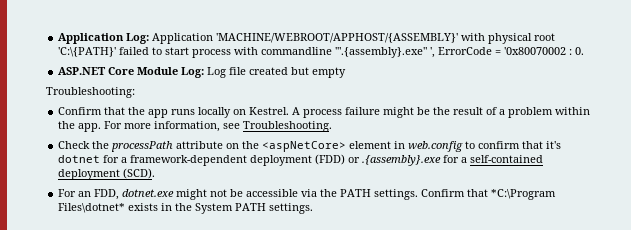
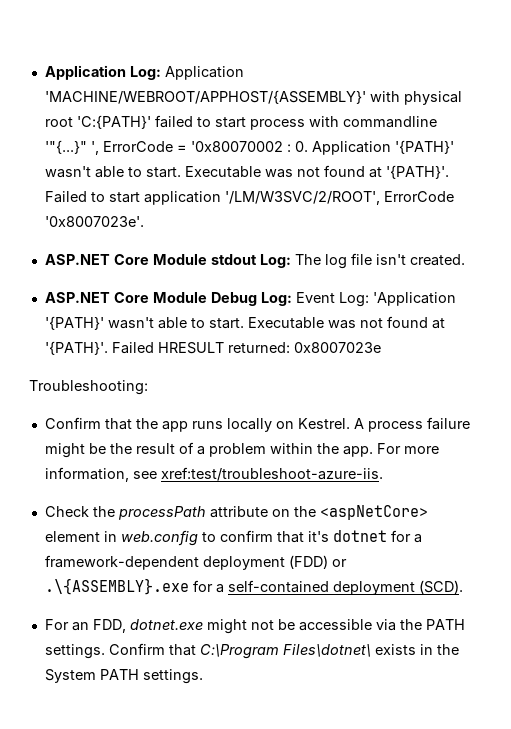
[58,47,117,57] 'C:\{PATH}' -> [76,115,151,129] 'C:{PATH}'
[335,47,428,58] '".{assembly}.exe" -> [44,140,87,154] '"{...}"
[58,67,347,78] // ASP.NET Core Module Log: Log file created but empty -> [311,140,454,155] [44,165,449,179] [44,191,454,205] [44,216,144,227] [44,253,465,269] [44,292,456,307] [44,316,445,330] [44,341,381,355] Application '{PATH}' wasn't able to start. Executable was not found at '{PATH}'. Failed to start application '/LM/W3SVC/2/ROOT', ErrorCode '0x8007023e'. // ASP.NET Core Module stdout Log: The log file isn't created. // ASP.NET Core Module Debug Log: Event Log: 'Application '{PATH}' wasn't able to start. Executable was not found at '{PATH}'. Failed HRESULT returned: 0x8007023e
[243,121,333,132] Troubleshooting. -> [160,467,383,481] xref:test/troubleshoot-azure-iis.
[362,155,442,166] .{assembly}.exe -> [44,578,189,595] .\{ASSEMBLY}.exe
[491,189,557,200] [58,203,126,213] *C:\Program Files\dotnet* -> [199,644,371,659] C:\Program Files\dotnet\

